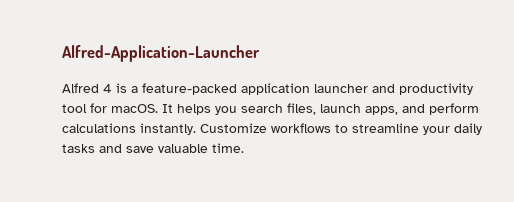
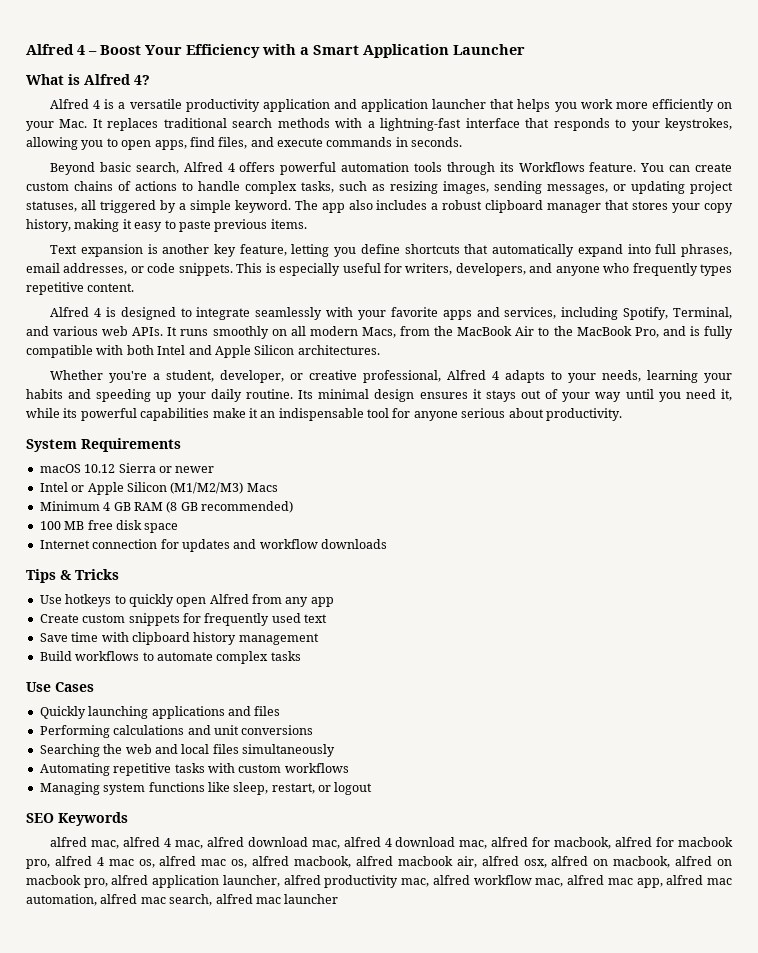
[62,45,260,62] [62,83,473,95] [62,103,479,115] [62,123,482,135] [62,143,244,153] Alfred-Application-Launcher // Alfred 4 is a feature-packed application launcher and productivity tool for macOS. It helps you search files, launch apps, and perform calculations instantly. Customize workflows to streamline your daily tasks and save valuable time. -> [26,44,525,58] [26,74,150,85] [50,99,732,112] [26,118,732,131] [26,137,463,150] [50,162,732,175] [26,181,733,194] [26,200,734,213] [26,219,307,232] [50,244,733,257] [26,263,732,276] [26,282,135,295] [50,307,733,320] [26,326,733,339] [26,345,380,358] [50,370,733,383] [26,389,732,402] [26,408,622,421] [26,438,181,452] [39,463,215,473] [39,482,278,495] [39,501,293,513] [39,520,179,533] [39,539,387,552] [26,569,119,583] [39,594,334,607] [39,613,327,626] [39,632,319,645] [39,651,301,664] [26,682,94,692] [39,706,281,719] [39,725,314,738] [39,744,335,757] [39,763,349,776] [39,782,373,795] [26,812,128,826] [50,837,733,849] [26,856,733,869] [26,875,733,888] [26,894,339,906] Alfred 4 – Boost Your Efficiency with a Smart Application Launcher // What is Alfred 4? // Alfred 4 is a versatile productivity application and application launcher that helps you work more efficiently on your Mac. It replaces traditional search methods with a lightning-fast interface that responds to your keystrokes, allowing you to open apps, find files, and execute commands in seconds. // Beyond basic search, Alfred 4 offers powerful automation tools through its Workflows feature. You can create custom chains of actions to handle complex tasks, such as resizing images, sending messages, or updating project statuses, all triggered by a simple keyword. The app also includes a robust clipboard manager that stores your copy history, making it easy to paste previous items. // Text expansion is another key feature, letting you define shortcuts that automatically expand into full phrases, email addresses, or code snippets. This is especially useful for writers, developers, and anyone who frequently types repetitive content. // Alfred 4 is designed to integrate seamlessly with your favorite apps and services, including Spotify, Terminal, and various web APIs. It runs smoothly on all modern Macs, from the MacBook Air to the MacBook Pro, and is fully compatible with both Intel and Apple Silicon architectures. // Whether you're a student, developer, or creative professional, Alfred 4 adapts to your needs, learning your habits and speeding up your daily routine. Its minimal design ensures it stays out of your way until you need it, while its powerful capabilities make it an indispensable tool for anyone serious about productivity. // System Requirements // macOS 10.12 Sierra or newer // Intel or Apple Silicon (M1/M2/M3) Macs // Minimum 4 GB RAM (8 GB recommended) // 100 MB free disk space // Internet connection for updates and workflow downloads // Tips & Tricks // Use hotkeys to quickly open Alfred from any app // Create custom snippets for frequently used text // Save time with clipboard history management // Build workflows to automate complex tasks // Use Cases // Quickly launching applications and files // Performing calculations and unit conversions // Searching the web and local files simultaneously // Automating repetitive tasks with custom workflows // Managing system functions like sleep, restart, or logout // SEO Keywords // alfred mac, alfred 4 mac, alfred download mac, alfred 4 download mac, alfred for macbook, alfred for macbook pro, alfred 4 mac os, alfred mac os, alfred macbook, alfred macbook air, alfred osx, alfred on macbook, alfred on macbook pro, alfred application launcher, alfred productivity mac, alfred workflow mac, alfred mac app, alfred mac automation, alfred mac search, alfred mac launcher

